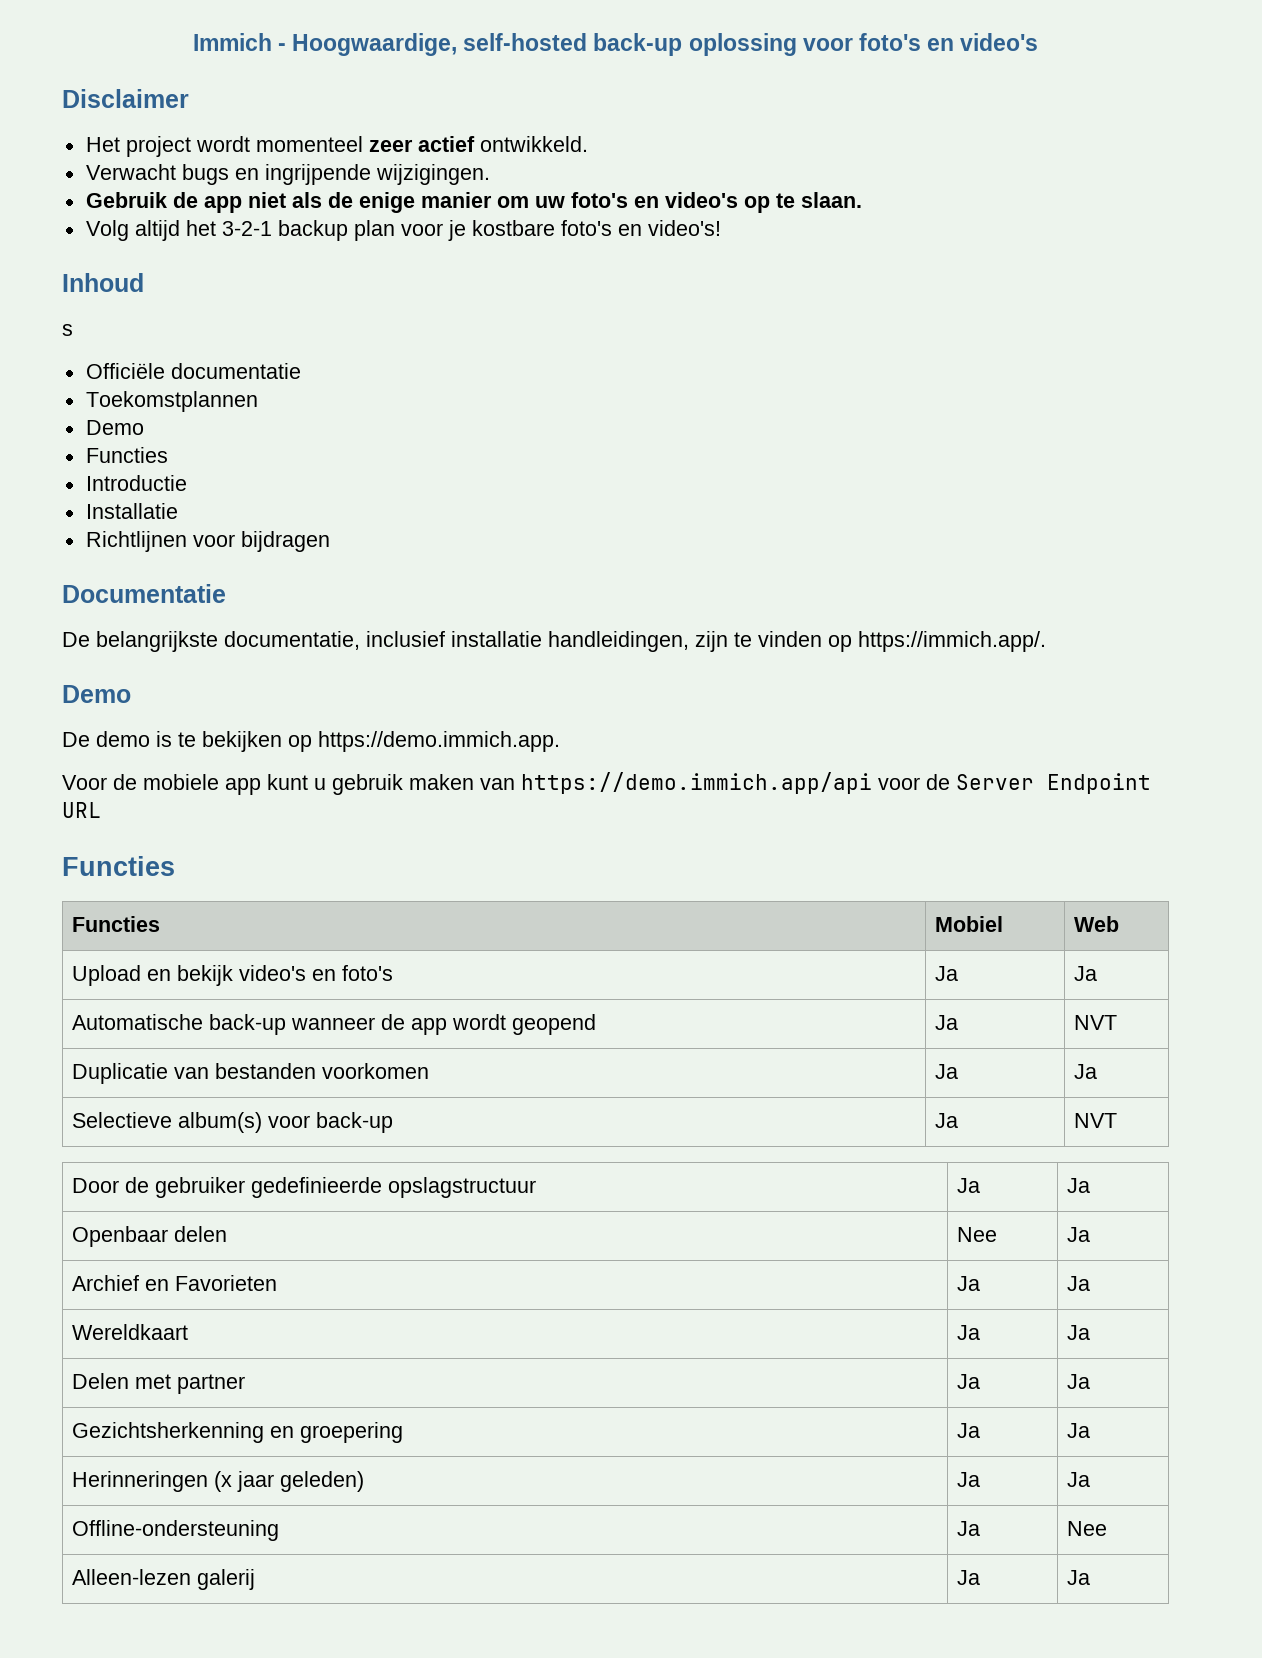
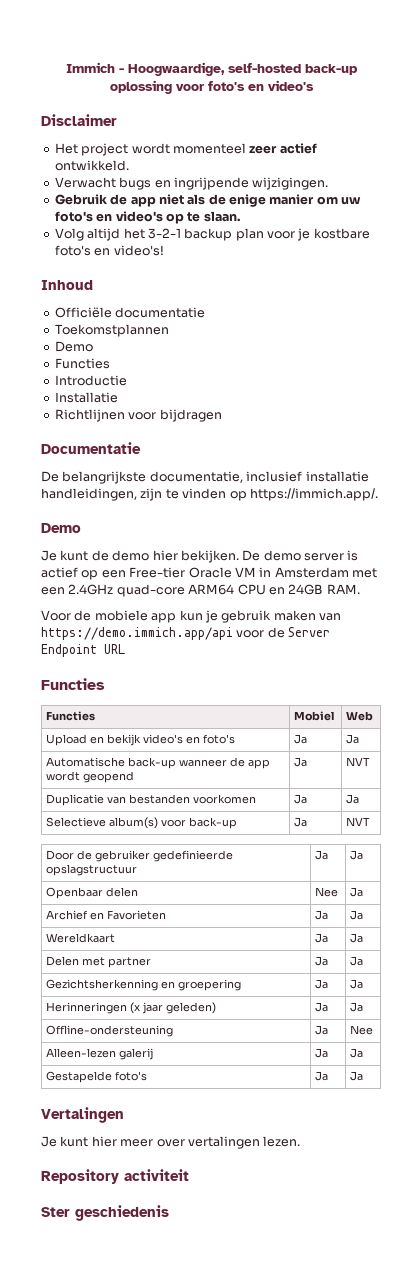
[62,324,73,336] // s -> (93, 285) none
[62,731,560,752] De demo is te bekijken op https://demo.immich.app. -> [41,550,359,563] [41,567,377,580] [41,584,360,597] Je kunt de demo hier bekijken. De demo server is actief op een Free-tier Oracle VM in Amsterdam met een 2.4GHz quad-core ARM64 CPU en 24GB RAM.
[267,774,326,790] kunt u -> [179,610,218,623] kun je
(1091, 1577) none -> [46,1071,148,1083] [315,1071,329,1081] [350,1071,364,1081] [41,1107,124,1123] [41,1136,301,1149] [41,1169,189,1184] [41,1205,169,1221] // Gestapelde foto's | Ja | Ja // Vertalingen // Je kunt hier meer over vertalingen lezen. // Repository activiteit // Ster geschiedenis

